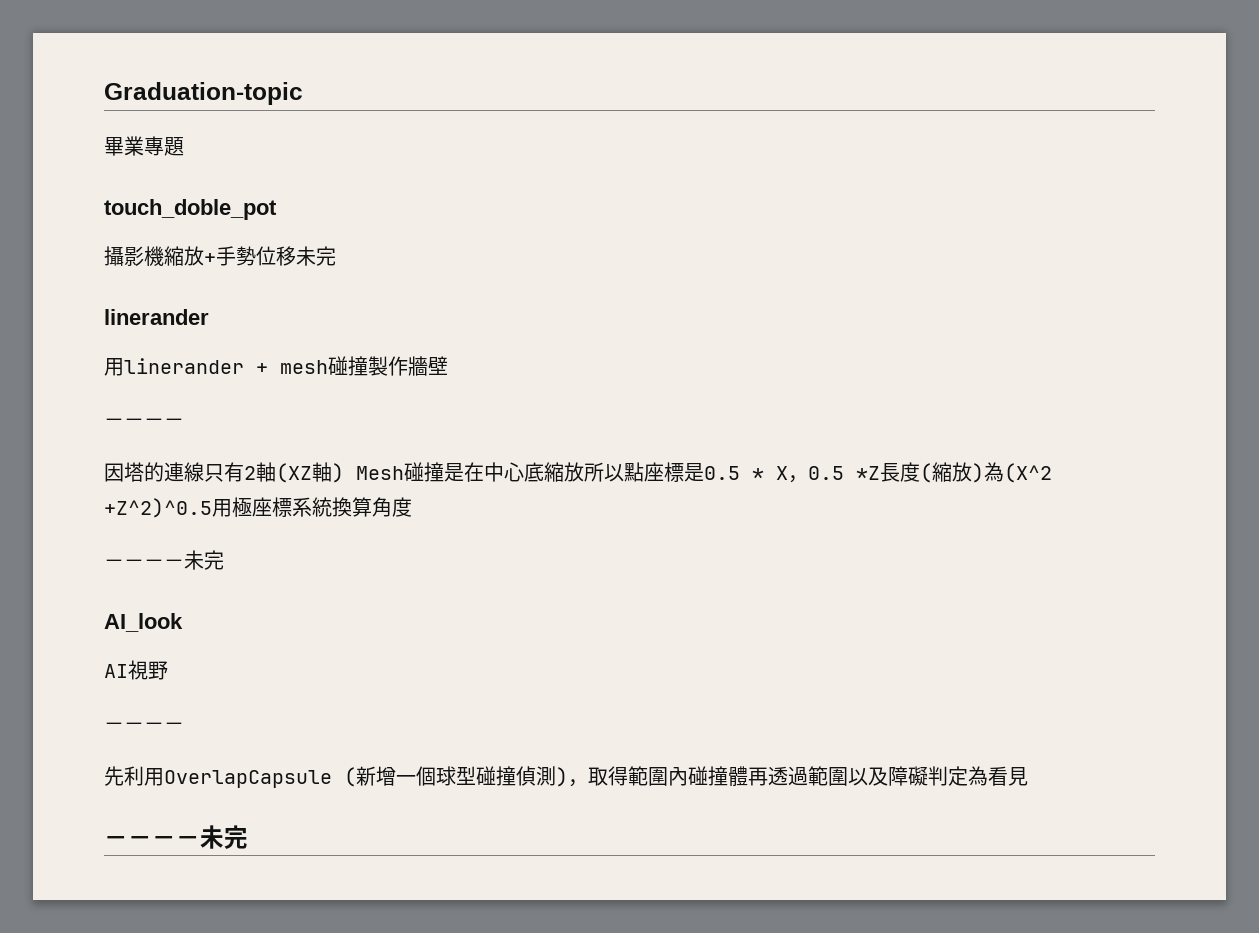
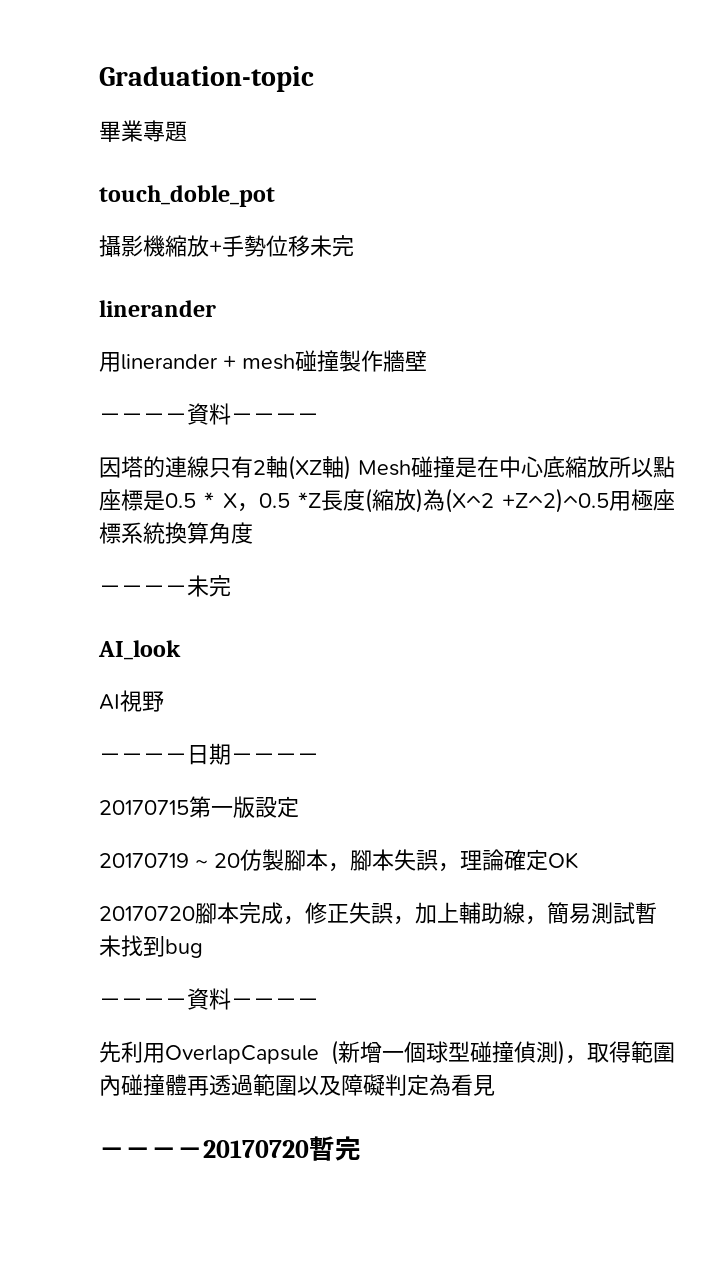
(184, 422) none -> [187,403,319,425] 資料－－－－
(184, 726) none -> [187,743,319,765] [99,796,299,818] [99,849,578,872] [99,902,657,925] [99,935,203,958] [99,988,319,1010] 日期－－－－ // 20170715第一版設定 // 20170719 ~ 20仿製腳本，腳本失誤，理論確定OK // 20170720腳本完成，修正失誤，加上輔助線，簡易測試暫未找到bug // －－－－資料－－－－
[200,825,224,849] 未 -> [203,1136,335,1161] 20170720暫

